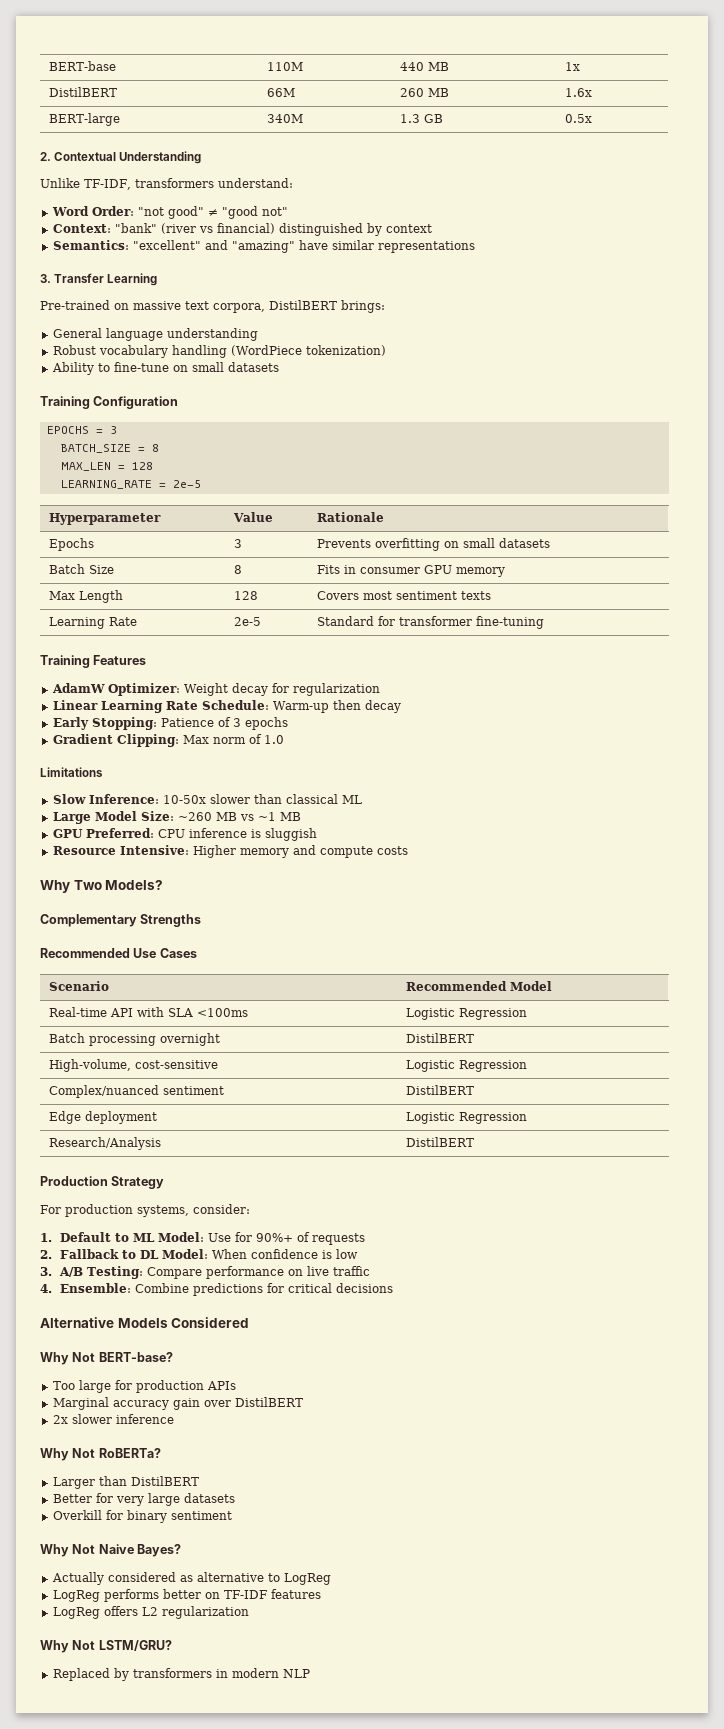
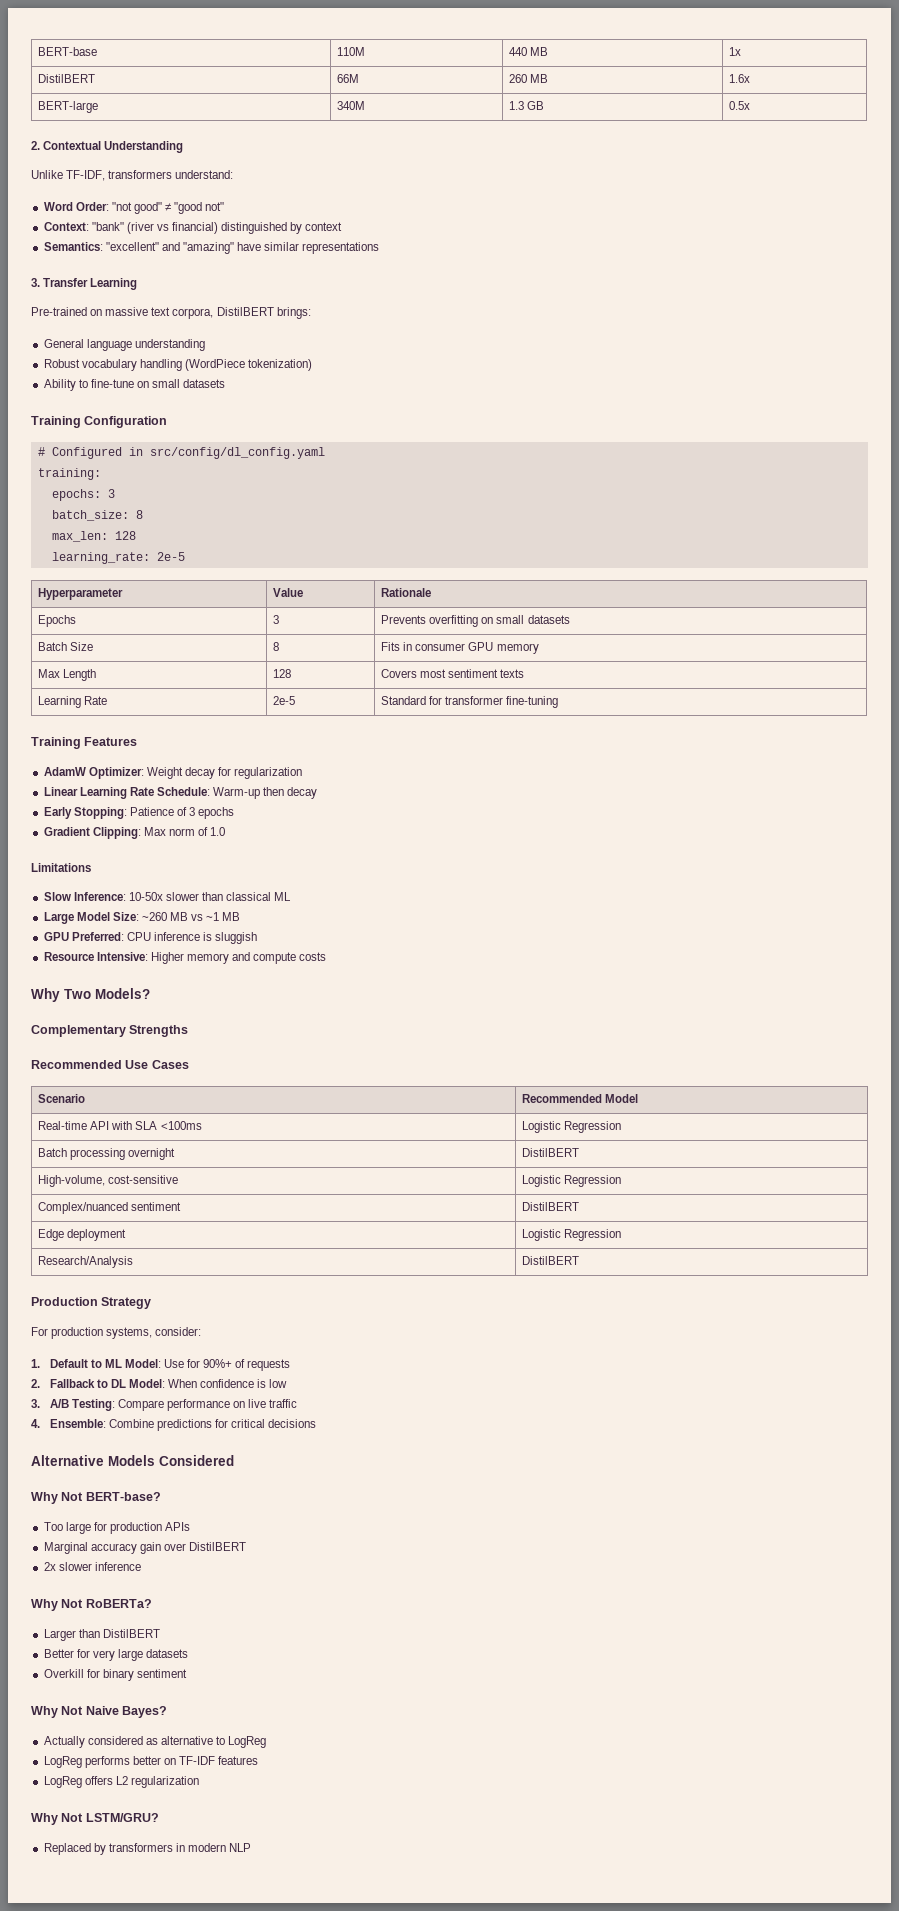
[46,426,103,434] EPOCHS = -> [37,447,325,459] [37,468,101,480] [51,489,101,501] # Configured in src/config/dl_config.yaml // training: // epochs:
[60,444,145,453] BATCH_SIZE = -> [51,510,129,521] batch_size:
[60,462,125,471] MAX_LEN = -> [51,531,108,542] max_len:
[60,480,166,489] LEARNING_RATE = -> [51,552,150,564] learning_rate:

